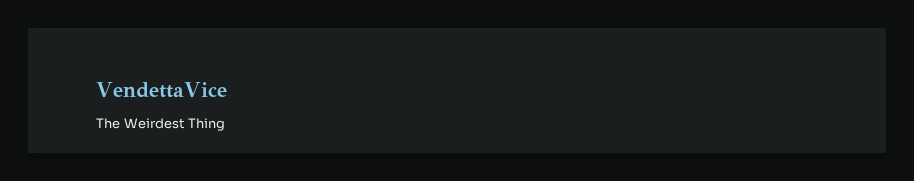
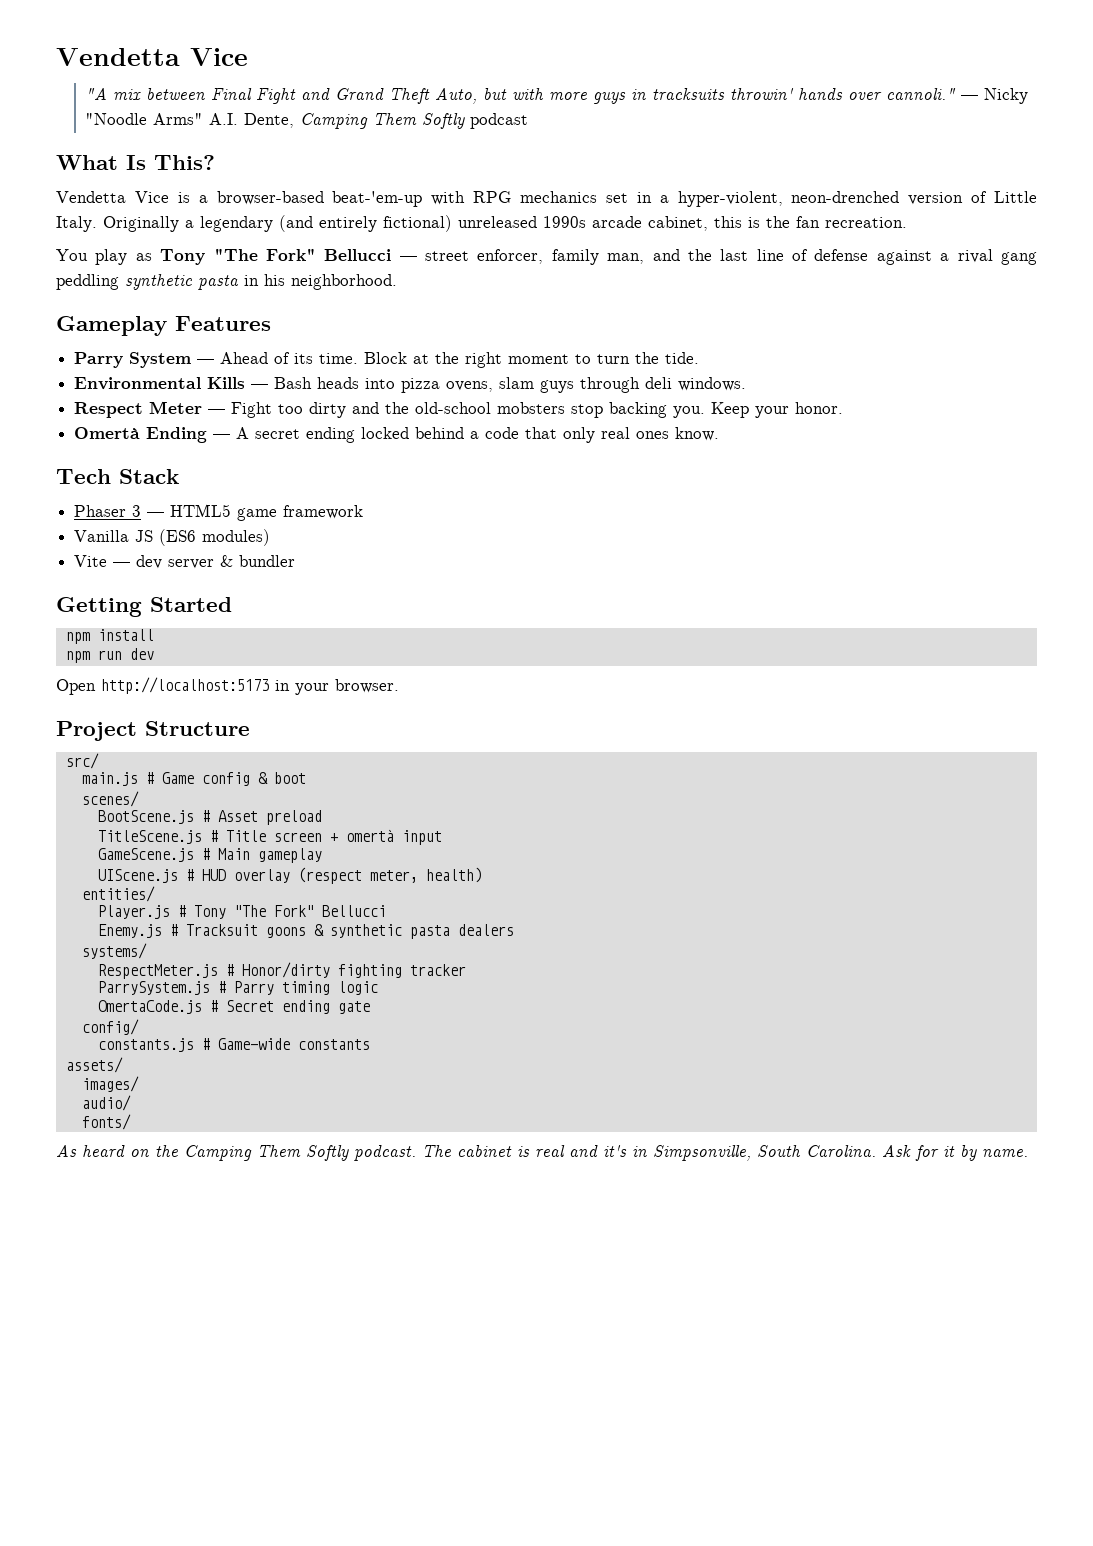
[96,82,227,98] [96,118,226,131] VendettaVice // The Weirdest Thing -> [56,48,248,66] [85,88,1029,104] [85,113,529,129] [56,155,215,170] [56,191,1037,207] [56,215,907,232] [56,248,1038,265] [56,274,397,290] [56,316,271,336] [74,352,700,368] [74,377,747,393] [74,401,844,418] [74,427,720,443] [56,469,179,484] [74,504,364,521] [74,529,271,546] [74,555,296,569] [56,597,232,617] [65,629,154,644] [65,648,154,663] [56,677,399,695] [56,721,250,741] [65,753,99,769] [81,772,306,786] [81,791,139,807] [97,810,322,825] [97,829,442,845] [97,848,322,863] [97,867,482,884] [81,886,155,902] [97,905,386,919] [97,924,514,939] [81,943,147,959] [97,962,466,979] [97,981,378,995] [97,1000,370,1014] [81,1019,139,1035] [97,1038,370,1052] [65,1057,123,1073] [81,1076,139,1092] [81,1095,131,1111] [81,1114,131,1130] [56,1145,1028,1161] Vendetta Vice // "A mix between Final Fight and Grand Theft Auto, but with more guys in tracksuits throwin' hands over cannoli." — Nicky "Noodle Arms" A.I. Dente, Camping Them Softly podcast // What Is This? // Vendetta Vice is a browser-based beat-'em-up with RPG mechanics set in a hyper-violent, neon-drenched version of Little Italy. Originally a legendary (and entirely fictional) unreleased 1990s arcade cabinet, this is the fan recreation. // You play as Tony "The Fork" Bellucci — street enforcer, family man, and the last line of defense against a rival gang peddling synthetic pasta in his neighborhood. // Gameplay Features // Parry System — Ahead of its time. Block at the right moment to turn the tide. // Environmental Kills — Bash heads into pizza ovens, slam guys through deli windows. // Respect Meter — Fight too dirty and the old-school mobsters stop backing you. Keep your honor. // Omertà Ending — A secret ending locked behind a code that only real ones know. // Tech Stack // Phaser 3 — HTML5 game framework // Vanilla JS (ES6 modules) // Vite — dev server & bundler // Getting Started // npm install // npm run dev // Open http://localhost:5173 in your browser. // Project Structure // src/ // main.js # Game config & boot // scenes/ // BootScene.js # Asset preload // TitleScene.js # Title screen + omertà input // GameScene.js # Main gameplay // UIScene.js # HUD overlay (respect meter, health) // entities/ // Player.js # Tony "The Fork" Bellucci // Enemy.js # Tracksuit goons & synthetic pasta dealers // systems/ // RespectMeter.js # Honor/dirty fighting tracker // ParrySystem.js # Parry timing logic // OmertaCode.js # Secret ending gate // config/ // constants.js # Game-wide constants // assets/ // images/ // audio/ // fonts/ // As heard on the Camping Them Softly podcast. The cabinet is real and it's in Simpsonville, South Carolina. Ask for it by name.

